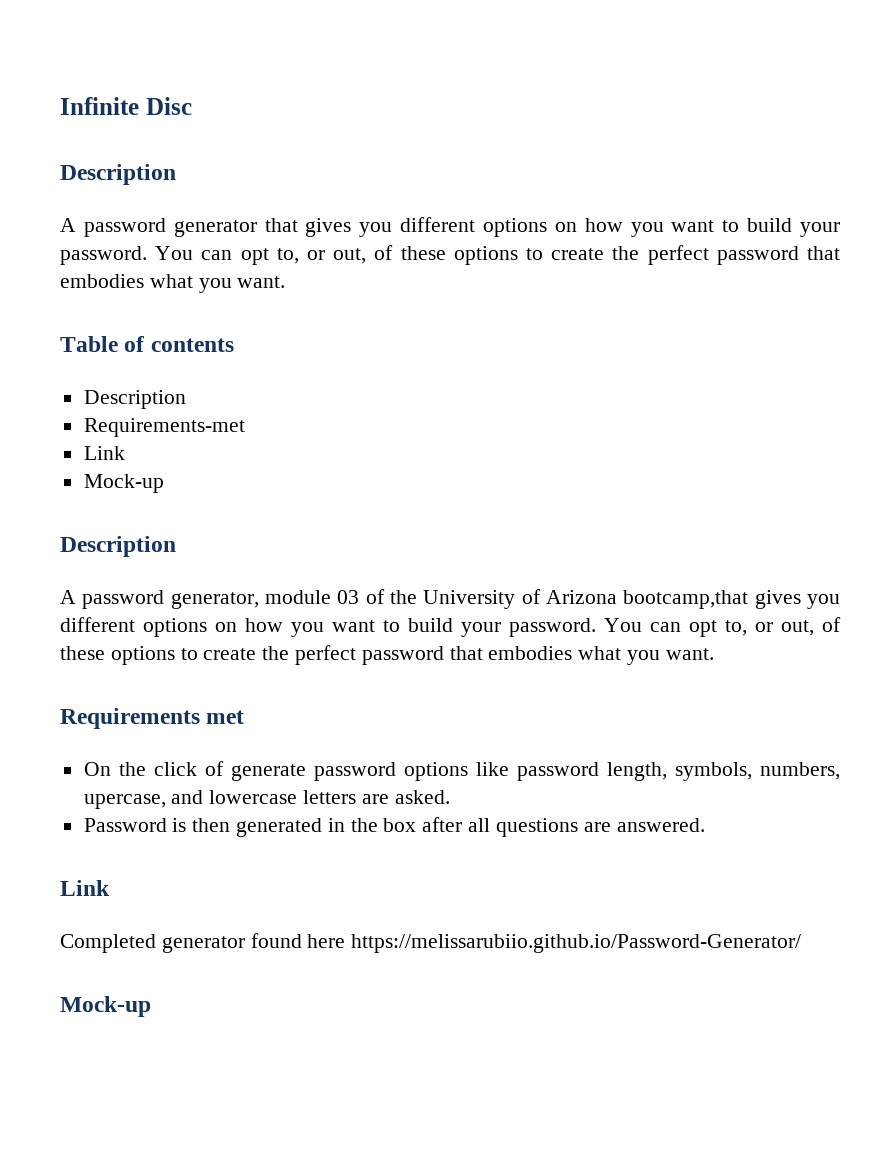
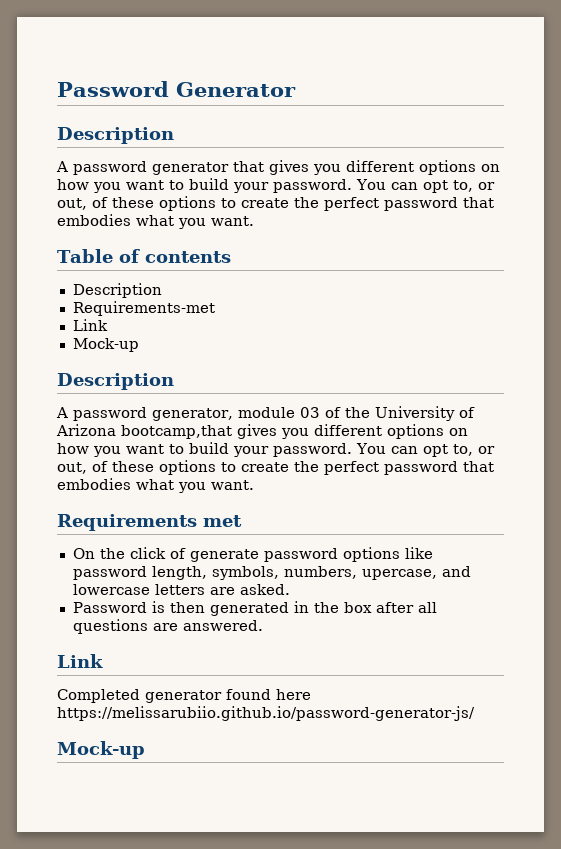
[60,97,192,115] Infinite Disc -> [57,81,296,97] Password Generator
[351,934,802,953] https://melissarubiio.github.io/Password-Generator/ -> [57,706,475,721] https://melissarubiio.github.io/password-generator-js/

